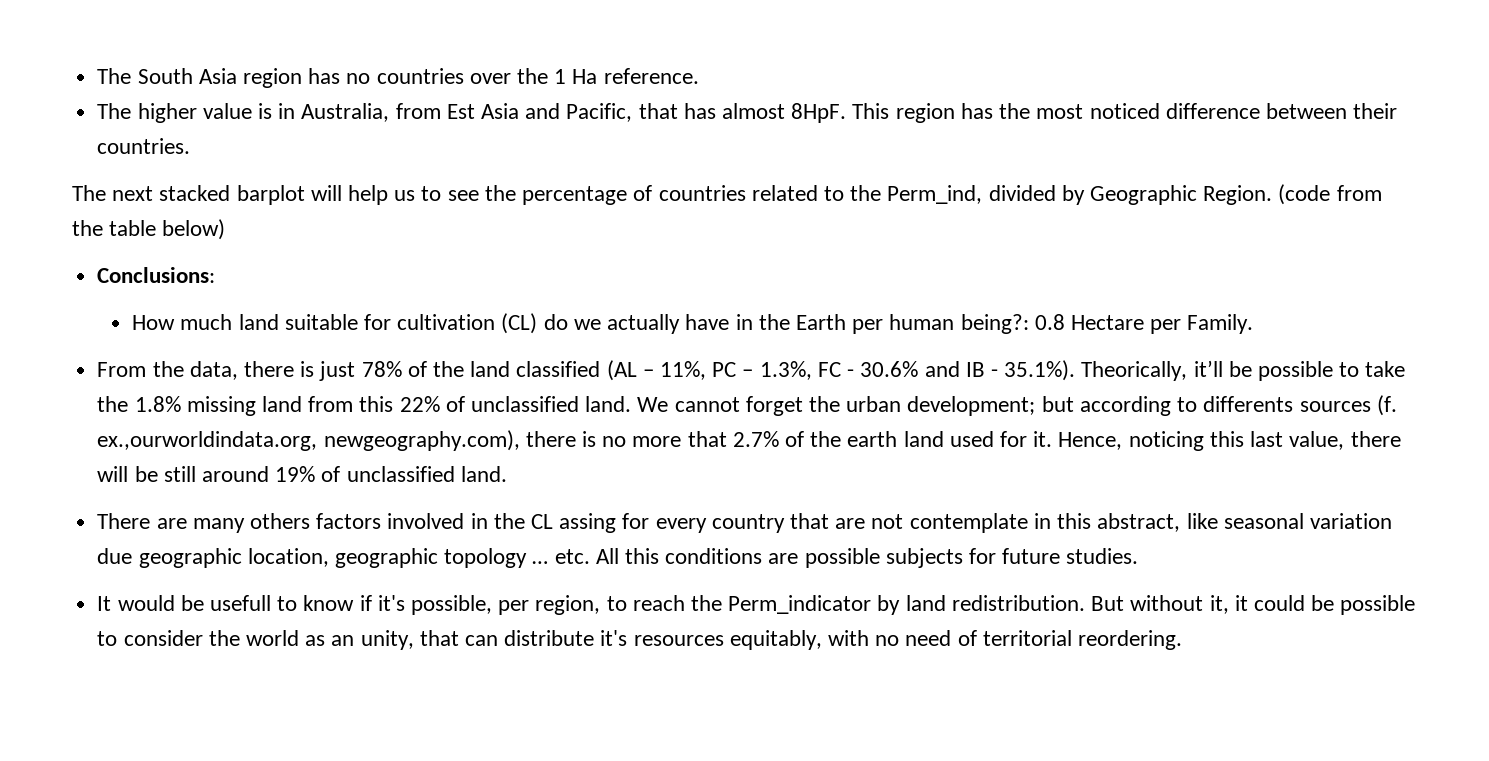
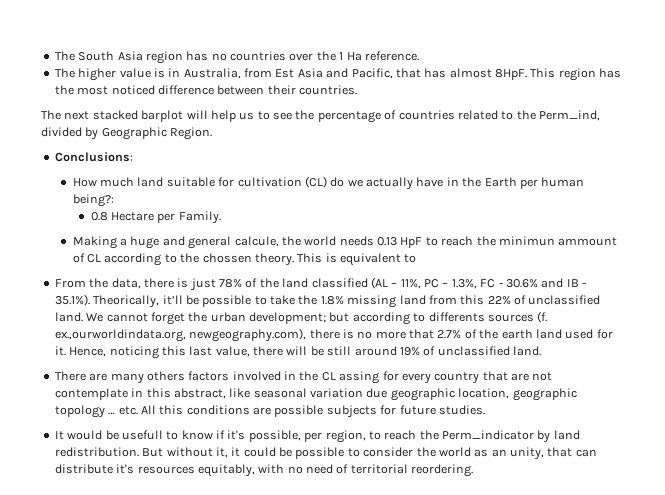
[1278,184,1382,205] [72,219,226,240] (code from the table below) -> (213, 133) none
(1029, 324) none -> (114, 200) //
(1254, 324) none -> [72,236,618,249] [72,253,417,266] // Making a huge and general calcule, the world needs 0.13 HpF to reach the minimun ammount of CL according to the chossen theory. This is equivalent to

